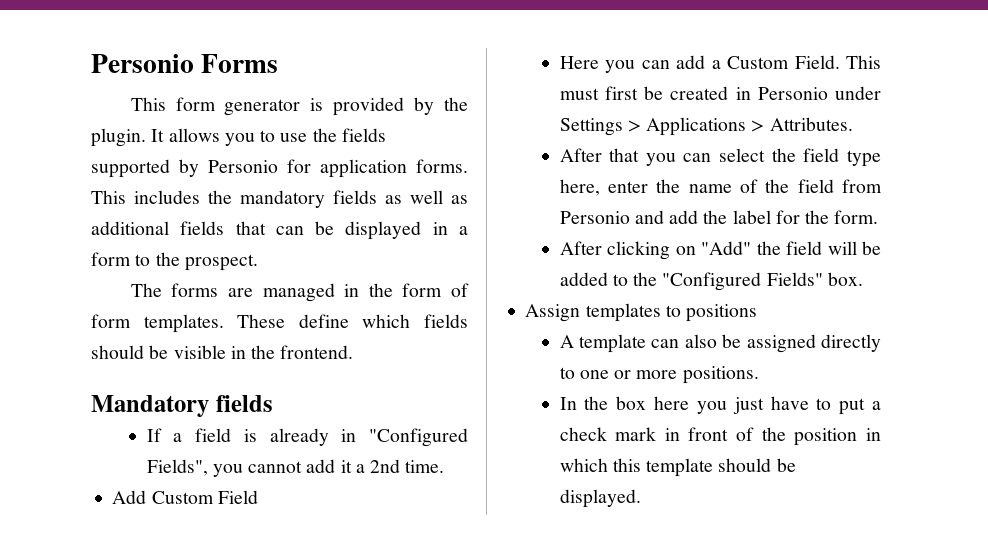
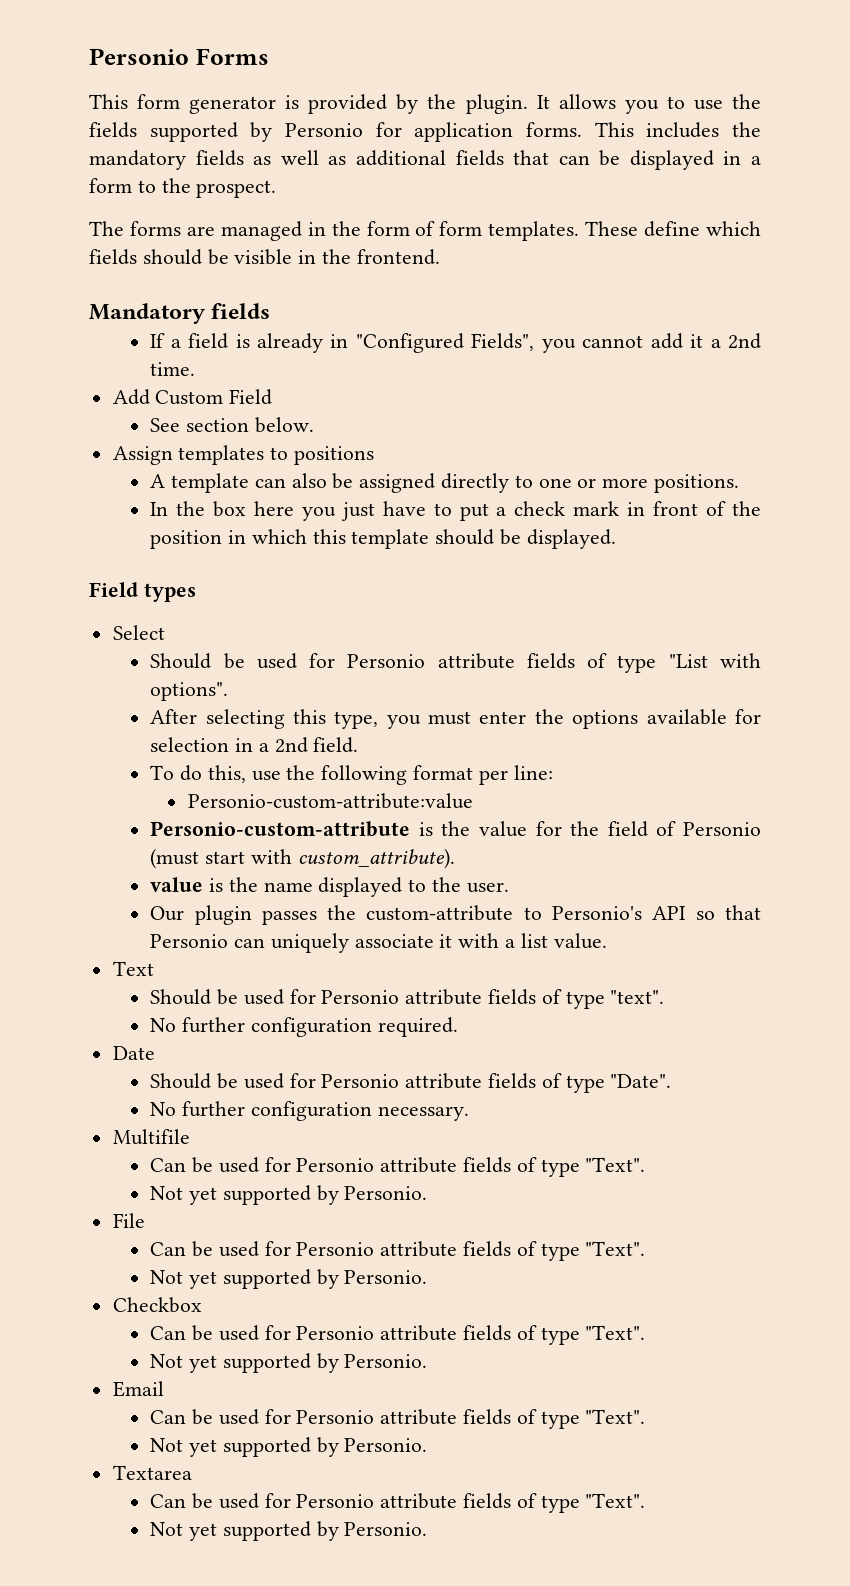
[559,55,881,73] [559,86,881,100] [559,117,853,136] [559,148,881,167] [559,179,882,196] [559,210,879,224] [559,241,881,260] [559,272,863,291] Here you can add a Custom Field. This must first be created in Personio under Settings > Applications > Attributes. // After that you can select the field type here, enter the name of the field from Personio and add the label for the form. // After clicking on "Add" the field will be added to the "Configured Fields" box. -> [150,417,314,433] See section below.
(641, 498) none -> [89,582,196,602] [112,625,165,640] [150,653,761,673] [150,682,229,701] [150,709,761,729] [150,737,359,753] [150,765,553,785] [187,793,473,809] [150,821,761,837] [150,848,455,869] [150,877,509,897] [150,905,762,925] [150,933,607,953] [112,961,154,976] [150,989,665,1009] [150,1017,458,1037] [112,1046,155,1060] [150,1073,672,1093] [150,1101,469,1121] [112,1129,190,1145] [150,1157,646,1177] [150,1185,428,1205] [112,1213,145,1228] [150,1241,646,1261] [150,1269,428,1289] [112,1297,202,1313] [150,1325,646,1345] [150,1353,428,1373] [112,1381,164,1397] [150,1409,646,1429] [150,1437,428,1457] [112,1465,192,1480] [150,1493,646,1513] [150,1521,428,1541] // Field types // Select // Should be used for Personio attribute fields of type "List with options". // After selecting this type, you must enter the options available for selection in a 2nd field. // To do this, use the following format per line: // Personio-custom-attribute:value // Personio-custom-attribute is the value for the field of Personio (must start with custom_attribute). // value is the name displayed to the user. // Our plugin passes the custom-attribute to Personio's API so that Personio can uniquely associate it with a list value. // Text // Should be used for Personio attribute fields of type "text". // No further configuration required. // Date // Should be used for Personio attribute fields of type "Date". // No further configuration necessary. // Multifile // Can be used for Personio attribute fields of type "Text". // Not yet supported by Personio. // File // Can be used for Personio attribute fields of type "Text". // Not yet supported by Personio. // Checkbox // Can be used for Personio attribute fields of type "Text". // Not yet supported by Personio. // Email // Can be used for Personio attribute fields of type "Text". // Not yet supported by Personio. // Textarea // Can be used for Personio attribute fields of type "Text". // Not yet supported by Personio.

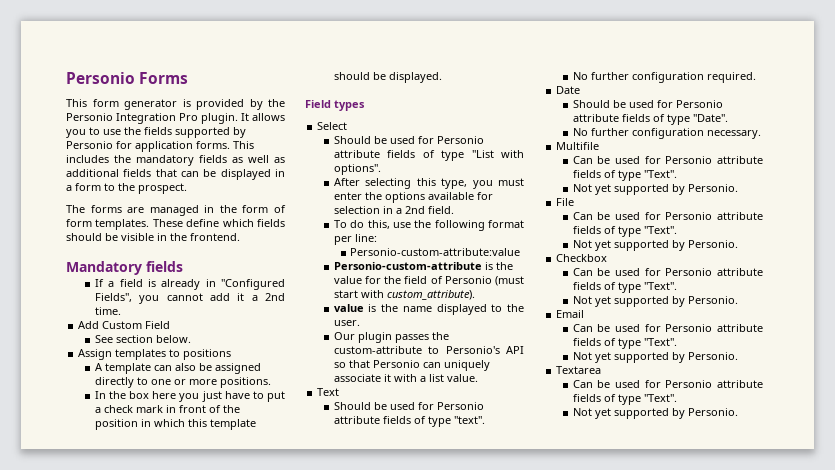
(457, 101) none -> [66,113,198,124] Personio Integration Pro

